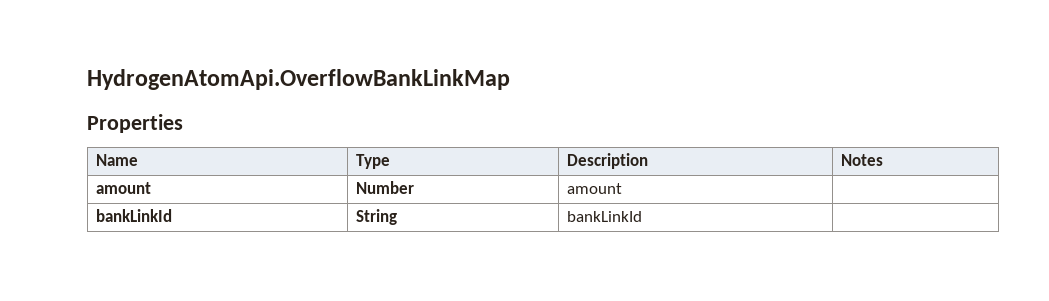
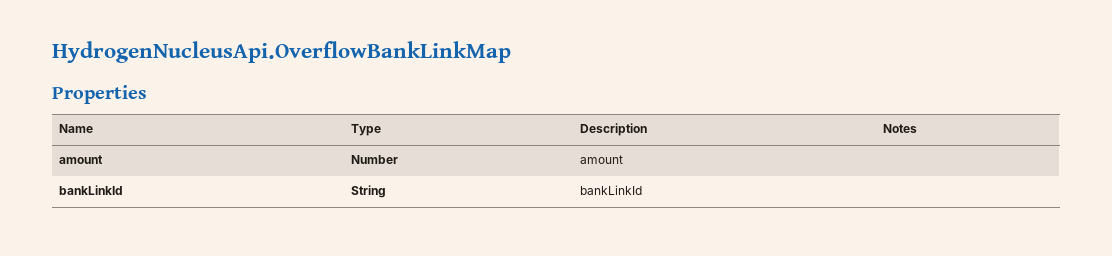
[87,69,510,90] HydrogenAtomApi.OverflowBankLinkMap -> [52,41,511,63] HydrogenNucleusApi.OverflowBankLinkMap

